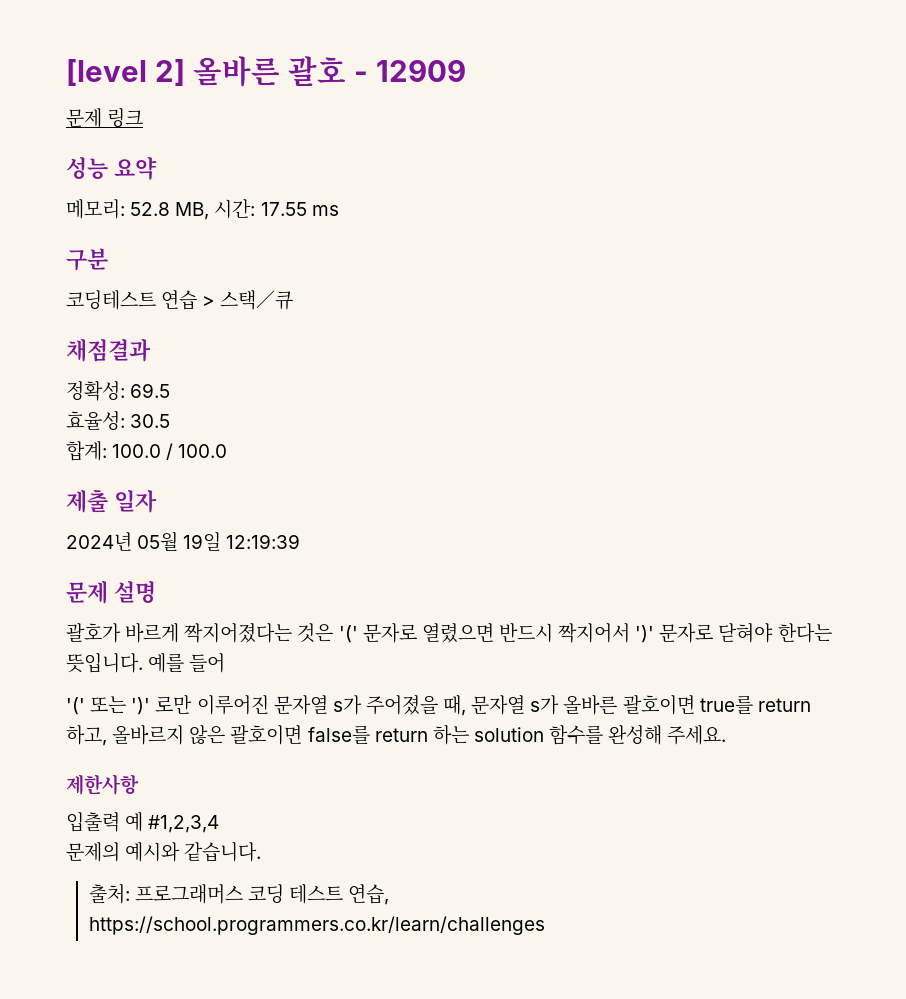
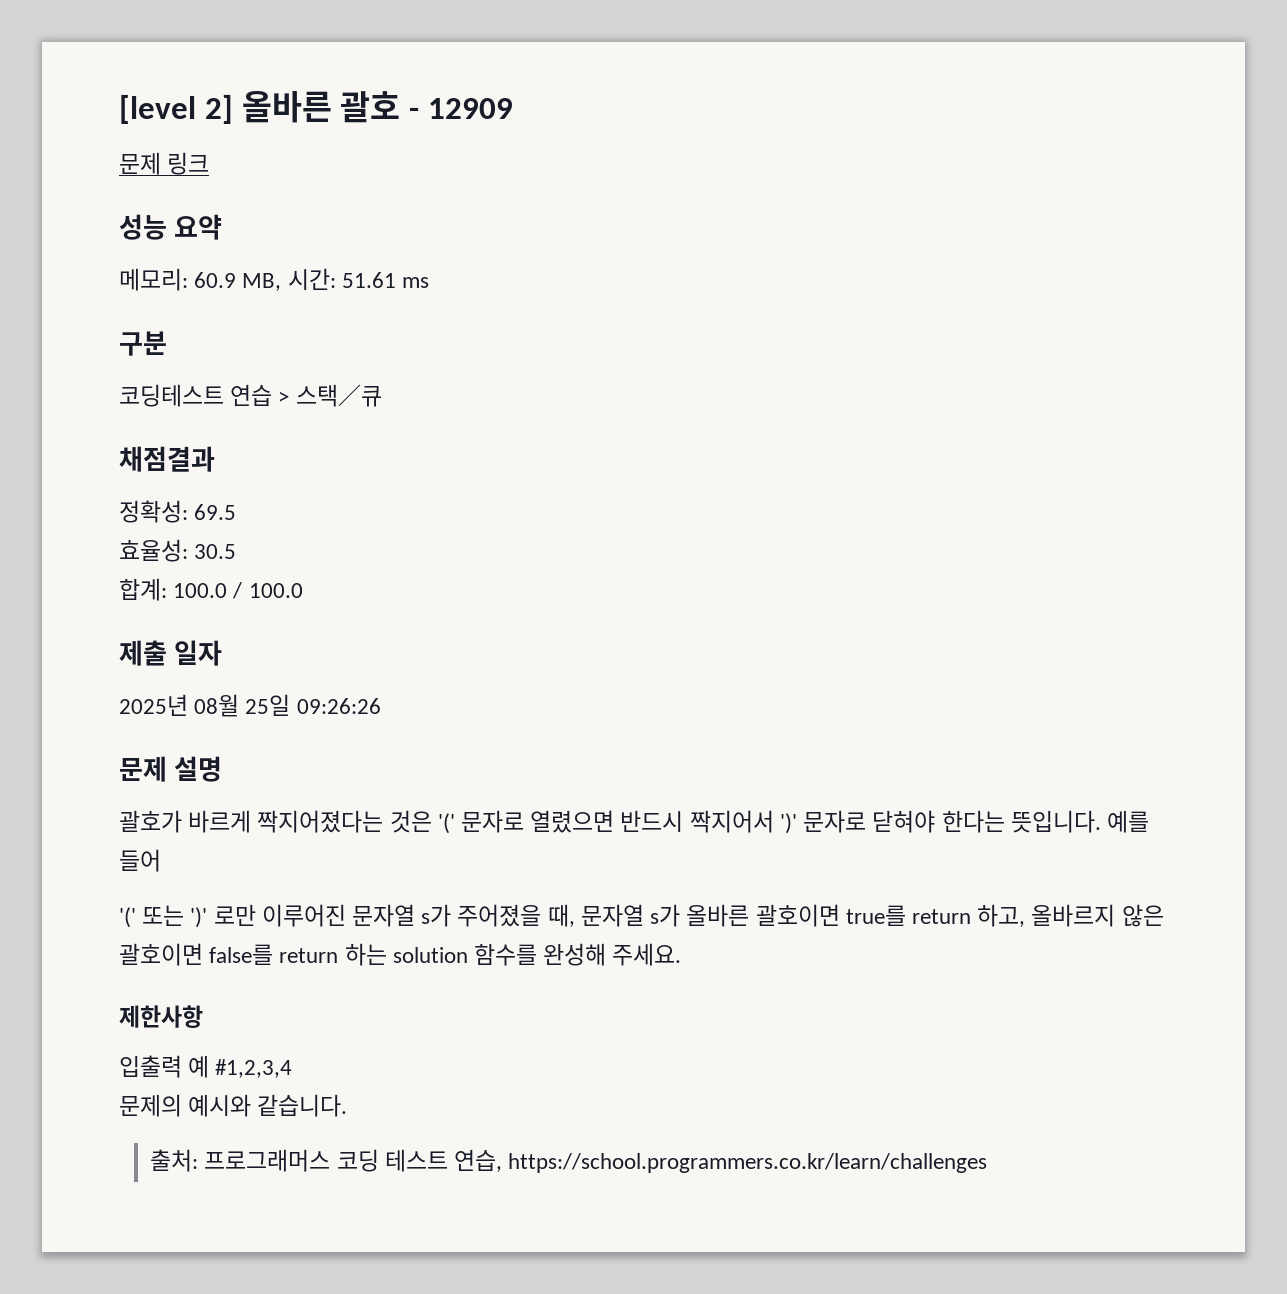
[130,202,171,216] 52.8 -> [194,272,237,288] 60.9
[260,202,307,216] 17.55 -> [341,272,396,288] 51.61
[66,531,301,551] 2024년 05월 19일 12:19:39 -> [119,694,381,717] 2025년 08월 25일 09:26:26

